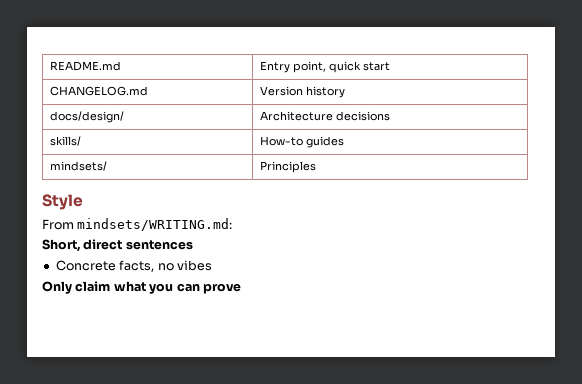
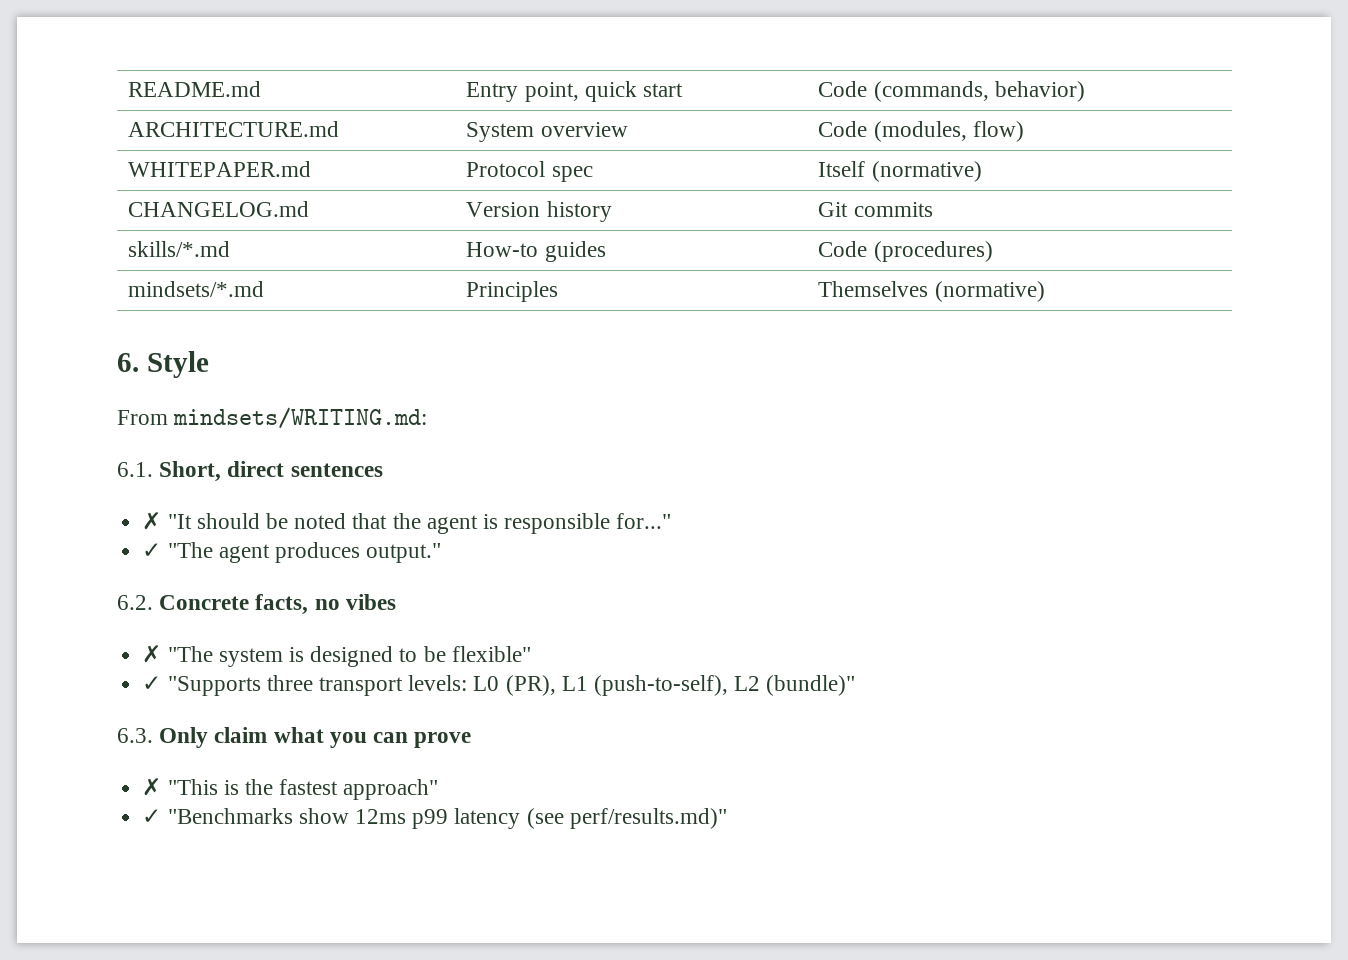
[49,86,148,96] [259,86,345,98] [49,111,124,123] [259,111,390,121] [49,136,81,146] [259,136,344,148] [49,161,107,171] [259,161,316,173] // CHANGELOG.md | Version history // docs/design/ | Architecture decisions // skills/ | How-to guides // mindsets/ | Principles // -> [818,81,1085,102] [128,121,340,137] [466,122,628,142] [818,121,1024,142] [128,161,312,177] [466,161,593,182] [818,161,982,182] [128,201,310,217] [466,201,612,222] [818,202,933,217] [128,241,231,257] [466,241,606,262] [818,241,993,262] [128,281,265,297] [466,281,559,302] [818,281,1045,302] [117,353,139,372] | Code (commands, behavior) // ARCHITECTURE.md | System overview | Code (modules, flow) // WHITEPAPER.md | Protocol spec | Itself (normative) // CHANGELOG.md | Version history | Git commits // skills/*.md | How-to guides | Code (procedures) // mindsets/*.md | Principles | Themselves (normative) // 6.
(233, 224) none -> [117,462,153,477] 6.1.
[55,260,212,272] Concrete facts, no vibes // -> [142,512,672,534] [142,542,442,563] [117,594,396,615] [142,645,531,667] [142,675,856,696] [117,728,153,743] ✗ "It should be noted that the agent is responsible for..." // ✓ "The agent produces output." // 6.2. Concrete facts, no vibes // ✗ "The system is designed to be flexible" // ✓ "Supports three transport levels: L0 (PR), L1 (push-to-self), L2 (bundle)" // 6.3.
(241, 288) none -> [142,778,439,800] [142,808,727,829] // ✗ "This is the fastest approach" // ✓ "Benchmarks show 12ms p99 latency (see perf/results.md)"

